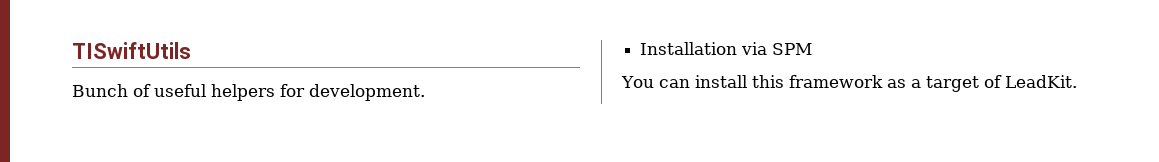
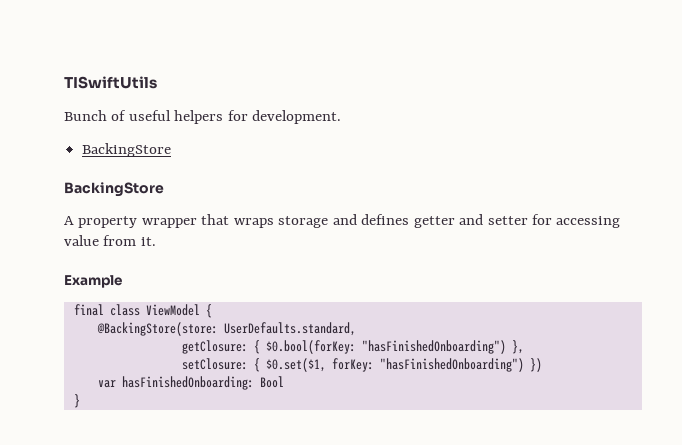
[640,42,813,55] [621,75,1077,92] Installation via SPM // You can install this framework as a target of LeadKit. -> [82,143,172,157] [64,182,164,197] [64,214,621,228] [64,235,156,246] [64,275,122,288] [73,304,212,318] [96,322,356,336] [181,340,524,354] [181,358,542,372] [97,376,284,390] [73,394,80,408] BackingStore // BackingStore // A property wrapper that wraps storage and defines getter and setter for accessing value from it. // Example // final class ViewModel { // @BackingStore(store: UserDefaults.standard, // getClosure: { $0.bool(forKey: "hasFinishedOnboarding") }, // setClosure: { $0.set($1, forKey: "hasFinishedOnboarding") }) // var hasFinishedOnboarding: Bool // }

